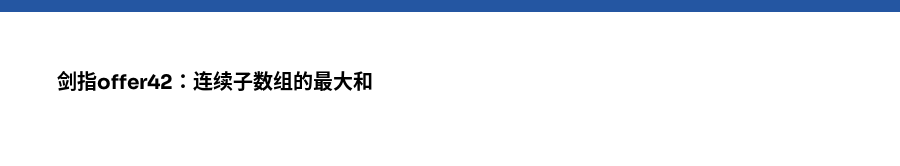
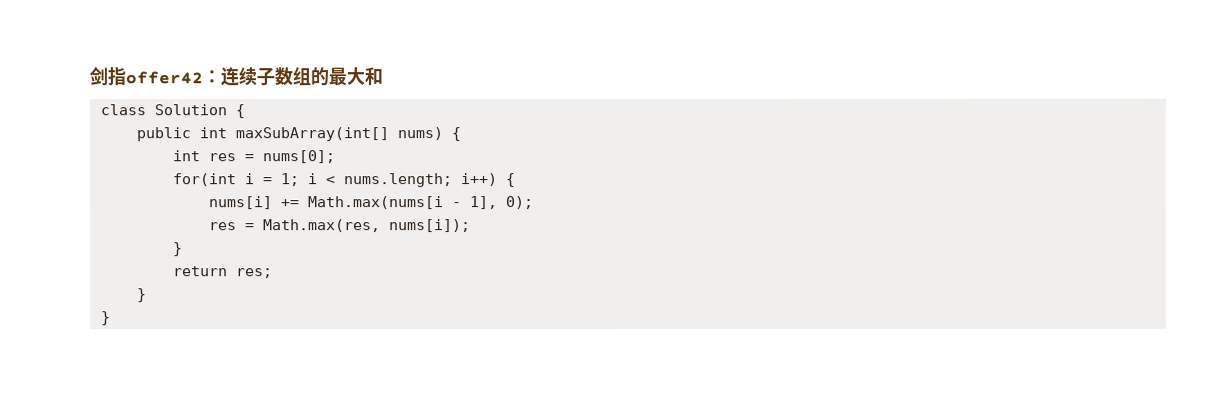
(373, 81) none -> [99,104,245,119] [135,127,461,142] [171,150,335,164] [171,173,515,188] [207,196,534,210] [208,219,471,233] [172,242,183,257] [172,266,273,279] [136,288,147,303] [100,311,111,326] // class Solution { // public int maxSubArray(int[] nums) { // int res = nums[0]; // for(int i = 1; i < nums.length; i++) { // nums[i] += Math.max(nums[i - 1], 0); // res = Math.max(res, nums[i]); // } // return res; // } // }

